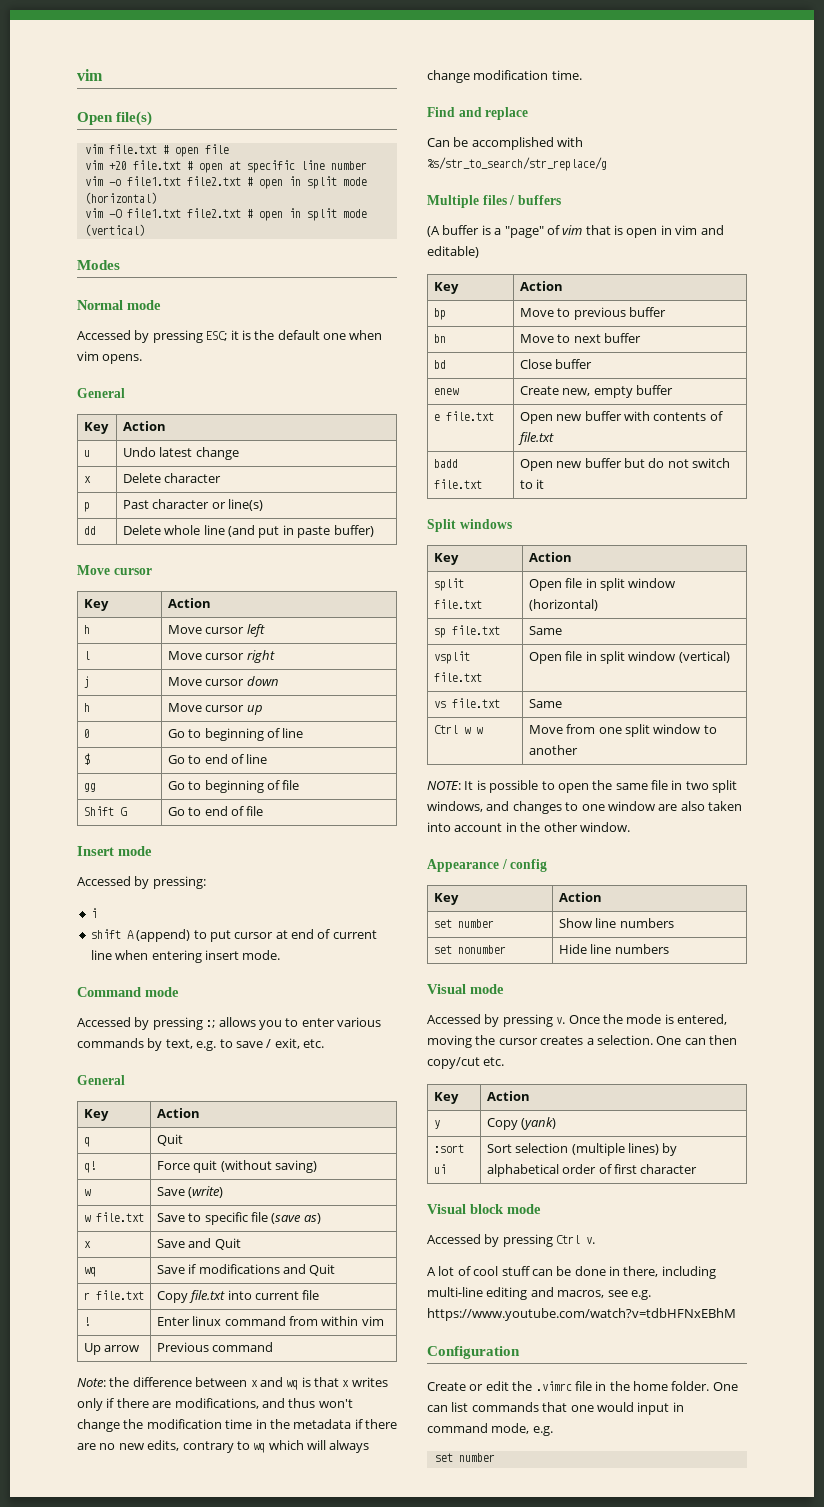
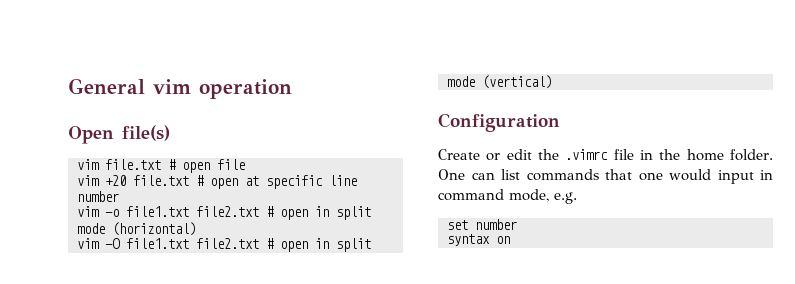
[77,69,103,81] vim -> [68,78,292,99] General vim operation
[77,260,120,270] [77,300,161,310] [77,330,383,343] [77,351,143,364] [77,388,125,398] [83,422,109,434] [122,421,166,431] [83,450,90,457] [122,447,239,460] [83,476,91,483] [122,473,222,483] [83,502,90,512] [122,499,264,511] [83,526,96,535] [122,525,374,538] [77,565,152,575] [83,599,109,611] [167,598,211,608] [83,625,90,634] [167,624,265,637] [83,651,90,660] [167,650,275,663] [83,676,90,688] [167,676,279,686] [83,703,90,712] [167,703,263,715] [83,729,90,738] [167,728,304,741] [83,753,90,765] [167,754,268,764] [83,783,96,792] [167,780,300,793] [83,806,127,816] [167,806,264,816] [77,846,152,856] [77,876,206,889] [90,908,97,918] [90,929,377,942] [90,950,281,963] [77,987,179,997] [77,1017,381,1030] [77,1038,324,1051] [77,1075,125,1085] [83,1109,109,1121] [156,1108,200,1118] [83,1137,90,1147] [156,1134,183,1146] [83,1161,96,1173] [156,1160,318,1173] [83,1189,91,1196] [156,1186,224,1198] [83,1212,144,1222] [156,1212,321,1225] [83,1241,91,1248] [156,1238,241,1250] [83,1267,96,1277] [156,1264,336,1276] [83,1290,144,1300] [156,1290,320,1303] [83,1317,90,1326] [156,1316,384,1326] [83,1343,140,1355] [156,1342,274,1352] [77,1377,388,1390] [77,1398,353,1411] [77,1419,397,1432] [77,1440,370,1453] [427,70,582,83] [427,107,529,120] [427,137,584,150] [427,157,607,171] [427,195,561,208] [427,225,724,238] [427,246,479,258] [433,282,459,294] [519,281,563,291] [433,308,446,320] [519,307,667,320] [433,334,446,343] [519,333,642,343] [433,360,446,369] [519,359,593,369] [433,388,459,395] [519,385,674,398] [433,411,494,421] [519,411,723,424] [517,432,554,445] [433,459,458,468] [433,479,482,489] [519,458,731,471] [519,479,545,489] [427,519,512,532] [433,553,459,565] [528,552,572,562] [433,578,464,591] [433,599,482,609] [528,578,676,591] [528,599,598,611] [433,625,500,638] [528,626,562,635] [433,651,470,664] [433,672,482,682] [528,651,730,664] [433,698,500,708] [528,699,562,708] [433,725,483,734] [528,724,717,737] [528,745,578,755] [427,780,738,793] [427,801,742,814] [427,822,630,832] [427,859,548,872] [433,893,459,905] [558,892,602,902] [433,919,494,928] [558,918,674,928] [433,945,506,954] [558,944,669,954] [427,984,504,994] [427,1014,727,1027] [427,1035,737,1048] [427,1057,505,1069] [433,1092,459,1104] [486,1091,530,1101] [433,1120,440,1129] [486,1117,557,1130] [433,1144,464,1153] [433,1164,446,1174] [486,1143,678,1156] [486,1164,698,1177] [427,1204,541,1214] [427,1234,596,1247] [427,1266,716,1279] [427,1287,651,1300] [427,1308,736,1321] // Modes // Normal mode // Accessed by pressing ESC; it is the default one when vim opens. // General // Key | Action // u | Undo latest change // x | Delete character // p | Past character or line(s) // dd | Delete whole line (and put in paste buffer) // Move cursor // Key | Action // h | Move cursor left // l | Move cursor right // j | Move cursor down // h | Move cursor up // 0 | Go to beginning of line // $ | Go to end of line // gg | Go to beginning of file // Shift G | Go to end of file // Insert mode // Accessed by pressing: // i // shift A (append) to put cursor at end of current line when entering insert mode. // Command mode // Accessed by pressing :; allows you to enter various commands by text, e.g. to save / exit, etc. // General // Key | Action // q | Quit // q! | Force quit (without saving) // w | Save (write) // w file.txt | Save to specific file (save as) // x | Save and Quit // wq | Save if modifications and Quit // r file.txt | Copy file.txt into current file // ! | Enter linux command from within vim // Up arrow | Previous command // Note: the difference between x and wq is that x writes only if there are modifications, and thus won't change the modification time in the metadata if there are no new edits, contrary to wq which will always change modification time. // Find and replace // Can be accomplished with %s/str_to_search/str_replace/g // Multiple files / buffers // (A buffer is a "page" of vim that is open in vim and editable) // Key | Action // bp | Move to previous buffer // bn | Move to next buffer // bd | Close buffer // enew | Create new, empty buffer // e file.txt | Open new buffer with contents of file.txt // badd file.txt | Open new buffer but do not switch to it // Split windows // Key | Action // split file.txt | Open file in split window (horizontal) // sp file.txt | Same // vsplit file.txt | Open file in split window (vertical) // vs file.txt | Same // Ctrl w w | Move from one split window to another // NOTE: It is possible to open the same file in two split windows, and changes to one window are also taken into account in the other window. // Appearance / config // Key | Action // set number | Show line numbers // set nonumber | Hide line numbers // Visual mode // Accessed by pressing v. Once the mode is entered, moving the cursor creates a selection. One can then copy/cut etc. // Key | Action // y | Copy (yank) // :sort ui | Sort selection (multiple lines) by alphabetical order of first character // Visual block mode // Accessed by pressing Ctrl v. // A lot of cool stuff can be done in there, including multi-line editing and macros, see e.g. https://www.youtube.com/watch?v=tdbHFNxEBhM -> (552, 82) none
(495, 1457) none -> [447,234,510,246] // syntax on

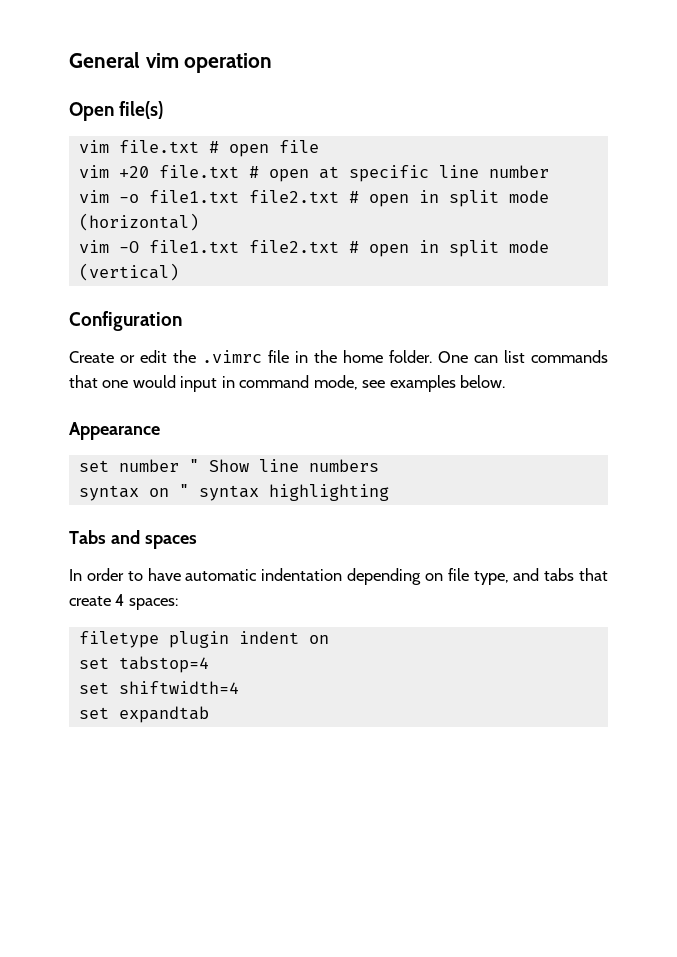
[554,192,577,204] [447,219,517,230] [447,234,510,246] e.g. // set number // syntax on -> [362,375,506,392] [69,422,160,440] [78,459,379,472] [78,484,389,501] [69,530,197,549] [69,568,608,585] [69,594,178,610] [78,631,329,648] [78,656,209,673] [78,681,239,694] [78,706,209,723] see examples below. // Appearance // set number " Show line numbers // syntax on " syntax highlighting // Tabs and spaces // In order to have automatic indentation depending on file type, and tabs that create 4 spaces: // filetype plugin indent on // set tabstop=4 // set shiftwidth=4 // set expandtab

